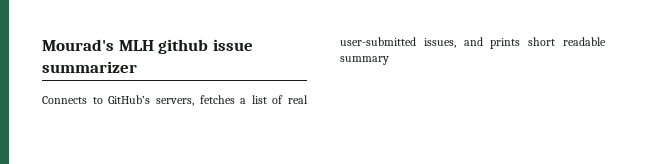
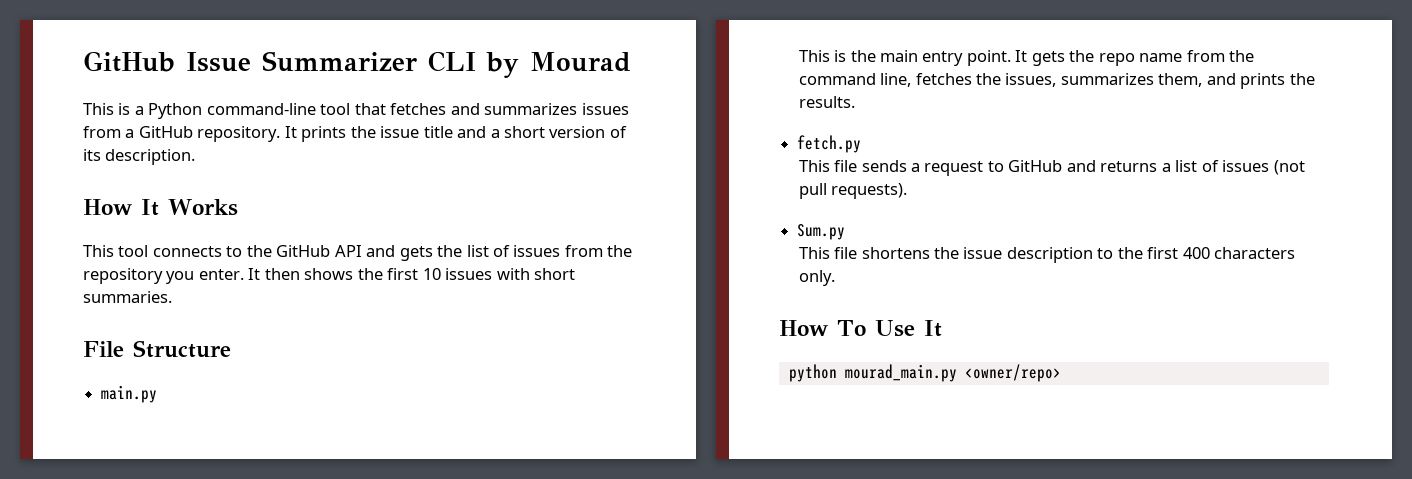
[42,39,253,54] [42,61,137,73] [42,95,308,106] [340,37,606,49] [340,56,389,65] Mourad's MLH github issue summarizer // Connects to GitHub’s servers, fetches a list of real user-submitted issues, and prints short readable summary -> [83,51,631,78] [83,103,629,119] [83,126,627,142] [83,149,196,165] [83,199,238,216] [83,245,633,261] [83,268,576,284] [83,291,172,303] [83,340,231,358] [101,385,158,403] [798,50,1255,66] [798,73,1315,89] [798,96,855,108] [797,135,862,153] [798,160,1305,176] [798,183,908,199] [797,224,846,240] [798,247,1296,263] [798,270,835,286] [779,320,942,337] [788,364,1061,382] GitHub Issue Summarizer CLI by Mourad // This is a Python command-line tool that fetches and summarizes issues from a GitHub repository. It prints the issue title and a short version of its description. // How It Works // This tool connects to the GitHub API and gets the list of issues from the repository you enter. It then shows the first 10 issues with short summaries. // File Structure // main.py // This is the main entry point. It gets the repo name from the command line, fetches the issues, summarizes them, and prints the results. // fetch.py // This file sends a request to GitHub and returns a list of issues (not pull requests). // Sum.py // This file shortens the issue description to the first 400 characters only. // How To Use It // python mourad_main.py <owner/repo>

